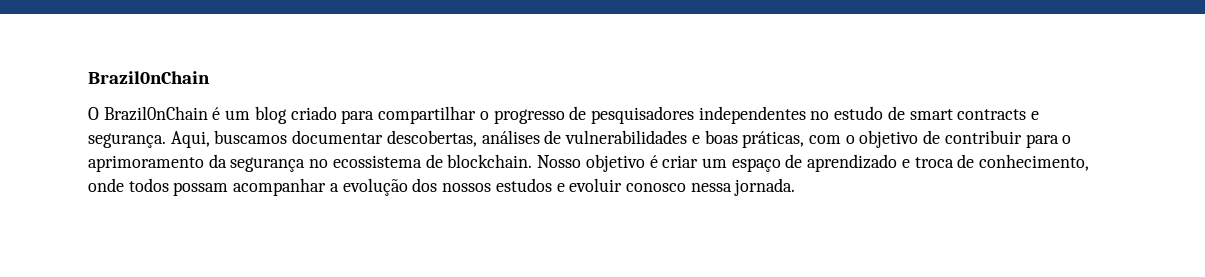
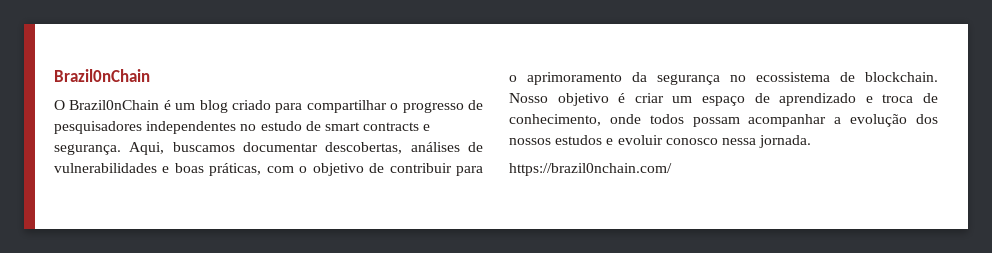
(796, 187) none -> [509,163,672,176] // https://brazil0nchain.com/

